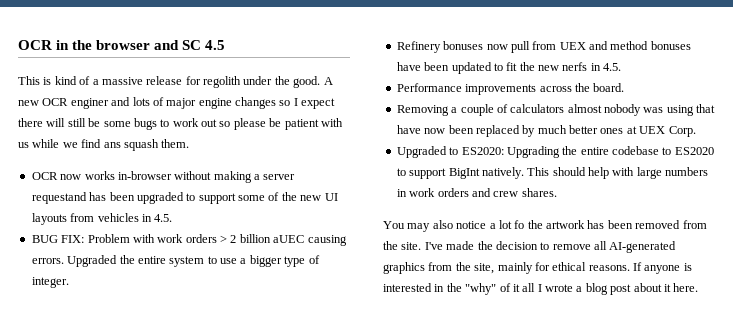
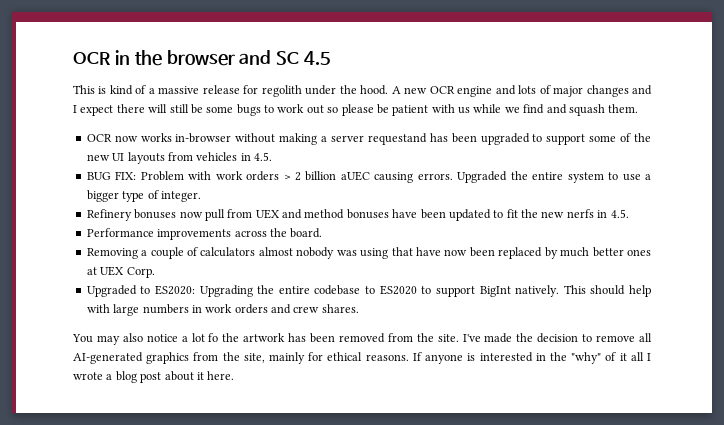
[293,76,321,88] good. -> [360,85,389,95] hood.
[70,98,109,109] enginer -> [457,86,493,97] engine
[198,97,291,109] engine changes so -> [586,85,653,97] changes and
[103,142,121,148] ans -> [546,104,567,114] and

